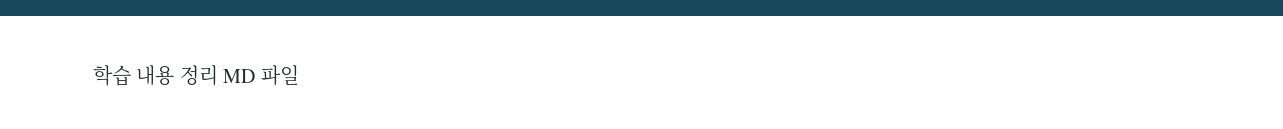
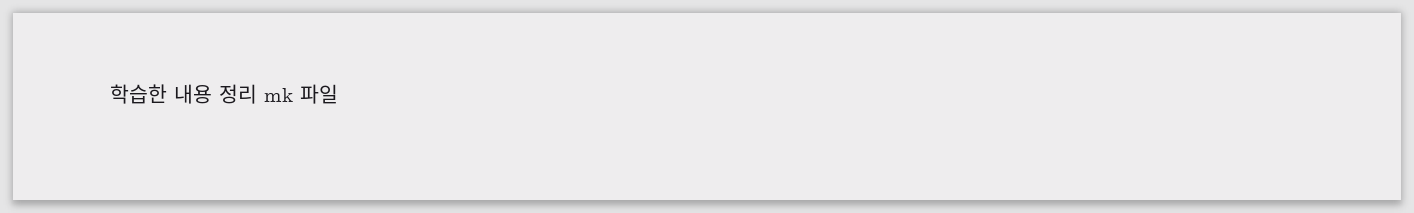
[93,65,131,86] 학습 -> [110,84,167,104] 학습한
[223,69,256,83] MD -> [264,88,293,102] mk

